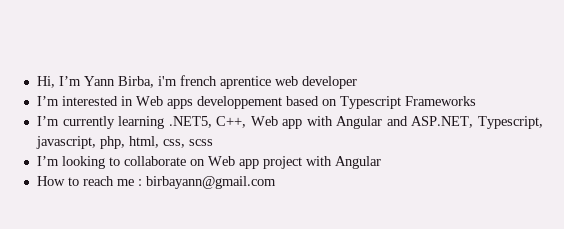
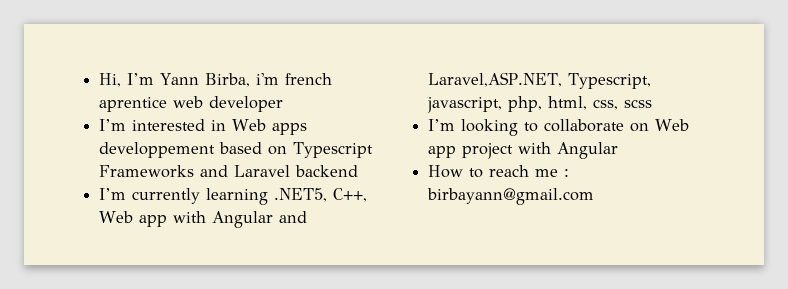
(476, 101) none -> [200,165,359,177] and Laravel backend
[411,116,474,128] ASP.NET, -> [428,72,563,87] Laravel,ASP.NET,

